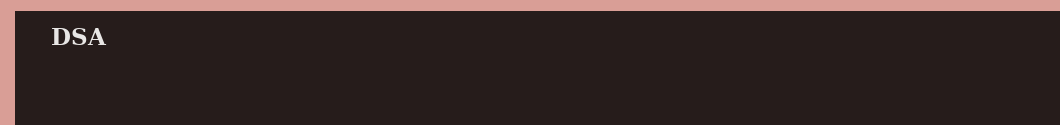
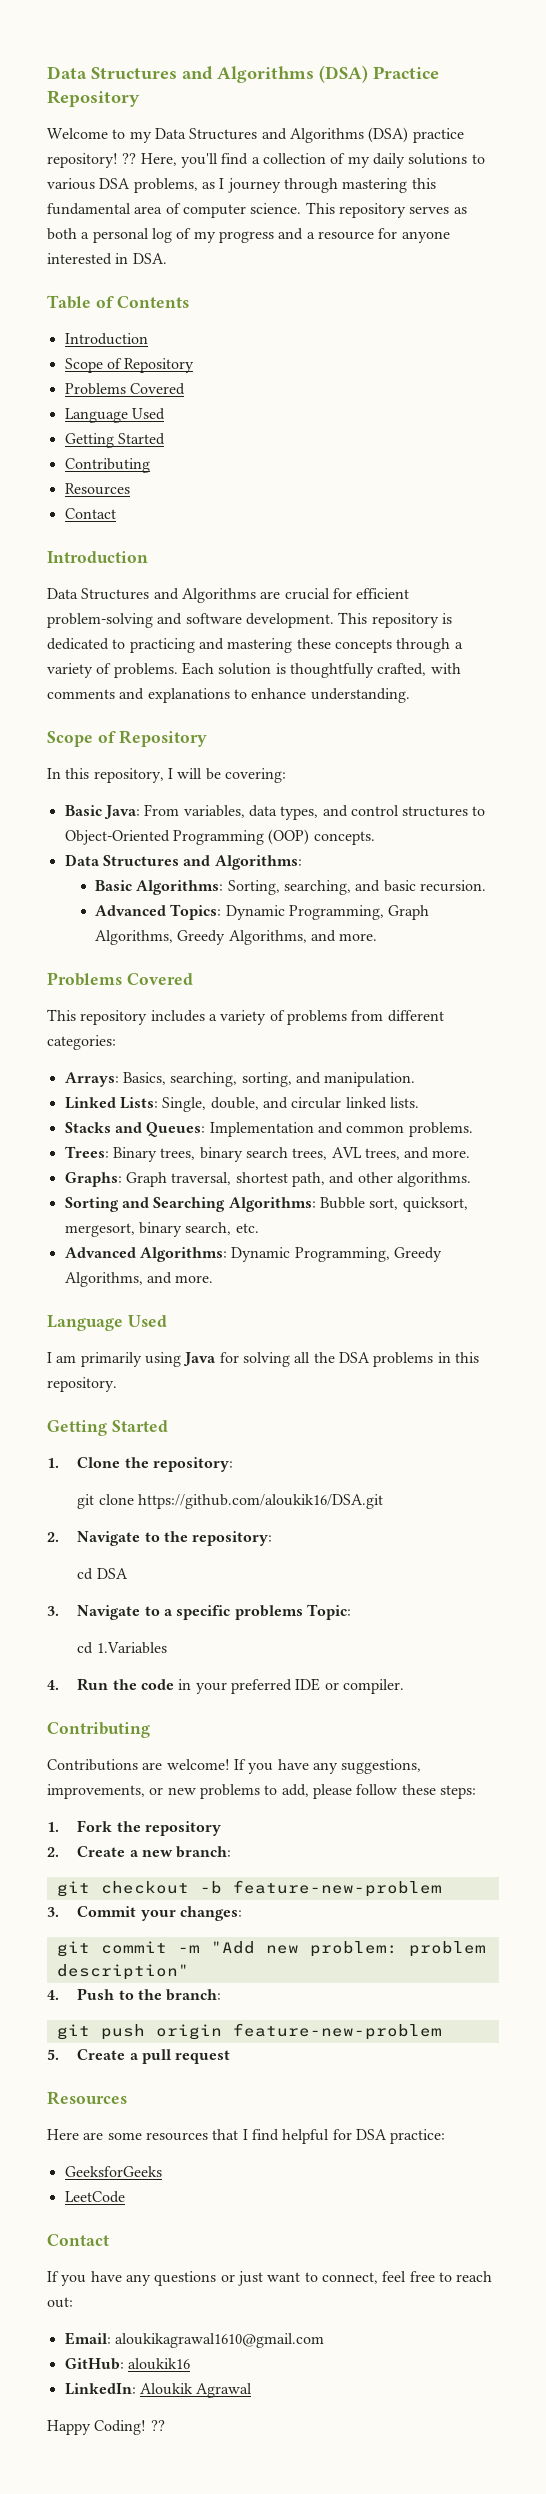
[51,28,107,45] DSA -> [47,65,439,83] [47,90,140,107] [47,127,464,143] [47,153,485,168] [47,178,436,193] [47,202,467,218] [47,228,450,243] [47,253,167,265] [47,295,190,309] [64,333,148,345] [64,358,195,373] [64,383,185,395] [64,408,165,423] [64,433,165,448] [64,458,150,473] [64,483,130,495] [64,508,116,519] [47,551,148,563] [47,588,410,603] [47,612,452,628] [47,638,463,653] [47,662,461,678] [47,688,410,703] [47,730,208,747] [47,768,286,783] [64,804,486,820] [64,829,375,845] [64,854,302,870] [95,880,486,895] [95,904,430,920] [95,930,378,945] [47,972,193,986] [47,1009,444,1025] [47,1035,116,1050] [64,1072,416,1087] [64,1097,419,1112] [64,1122,473,1137] [64,1146,471,1162] [64,1172,471,1187] [64,1197,468,1212] [64,1222,259,1237] [64,1247,442,1262] [64,1272,214,1287] [47,1315,167,1331] [47,1352,479,1367] [47,1377,117,1392] [47,1420,168,1436] [47,1457,234,1472] [77,1494,384,1509] [47,1531,273,1546] [77,1568,128,1580] [47,1604,352,1620] [77,1642,167,1654] [47,1678,405,1694] [47,1722,150,1738] [47,1759,422,1774] [47,1784,476,1799] [47,1820,222,1836] [47,1846,232,1858] [56,1880,442,1897] [47,1906,243,1921] [56,1941,486,1957] [56,1964,189,1980] [47,1988,222,2001] [56,2023,442,2040] [47,2049,231,2064] [47,2091,127,2105] [47,2129,446,2144] [64,2166,162,2177] [64,2191,125,2203] [47,2234,109,2246] [47,2271,493,2286] [47,2297,73,2308] [64,2332,324,2348] [64,2358,190,2370] [64,2383,253,2398] [47,2420,165,2435] Data Structures and Algorithms (DSA) Practice Repository // Welcome to my Data Structures and Algorithms (DSA) practice repository! ?? Here, you'll find a collection of my daily solutions to various DSA problems, as I journey through mastering this fundamental area of computer science. This repository serves as both a personal log of my progress and a resource for anyone interested in DSA. // Table of Contents // Introduction // Scope of Repository // Problems Covered // Language Used // Getting Started // Contributing // Resources // Contact // Introduction // Data Structures and Algorithms are crucial for efficient problem-solving and software development. This repository is dedicated to practicing and mastering these concepts through a variety of problems. Each solution is thoughtfully crafted, with comments and explanations to enhance understanding. // Scope of Repository // In this repository, I will be covering: // Basic Java: From variables, data types, and control structures to Object-Oriented Programming (OOP) concepts. // Data Structures and Algorithms: // Basic Algorithms: Sorting, searching, and basic recursion. // Advanced Topics: Dynamic Programming, Graph Algorithms, Greedy Algorithms, and more. // Problems Covered // This repository includes a variety of problems from different categories: // Arrays: Basics, searching, sorting, and manipulation. // Linked Lists: Single, double, and circular linked lists. // Stacks and Queues: Implementation and common problems. // Trees: Binary trees, binary search trees, AVL trees, and more. // Graphs: Graph traversal, shortest path, and other algorithms. // Sorting and Searching Algorithms: Bubble sort, quicksort, mergesort, binary search, etc. // Advanced Algorithms: Dynamic Programming, Greedy Algorithms, and more. // Language Used // I am primarily using Java for solving all the DSA problems in this repository. // Getting Started // 1. Clone the repository: // git clone https://github.com/aloukik16/DSA.git // 2. Navigate to the repository: // cd DSA // 3. Navigate to a specific problems Topic: // cd 1.Variables // 4. Run the code in your preferred IDE or compiler. // Contributing // Contributions are welcome! If you have any suggestions, improvements, or new problems to add, please follow these steps: // 1. Fork the repository // 2. Create a new branch: // git checkout -b feature-new-problem // 3. Commit your changes: // git commit -m "Add new problem: problem description" // 4. Push to the branch: // git push origin feature-new-problem // 5. Create a pull request // Resources // Here are some resources that I find helpful for DSA practice: // GeeksforGeeks // LeetCode // Contact // If you have any questions or just want to connect, feel free to reach out: // Email: aloukikagrawal1610@gmail.com // GitHub: aloukik16 // LinkedIn: Aloukik Agrawal // Happy Coding! ??

